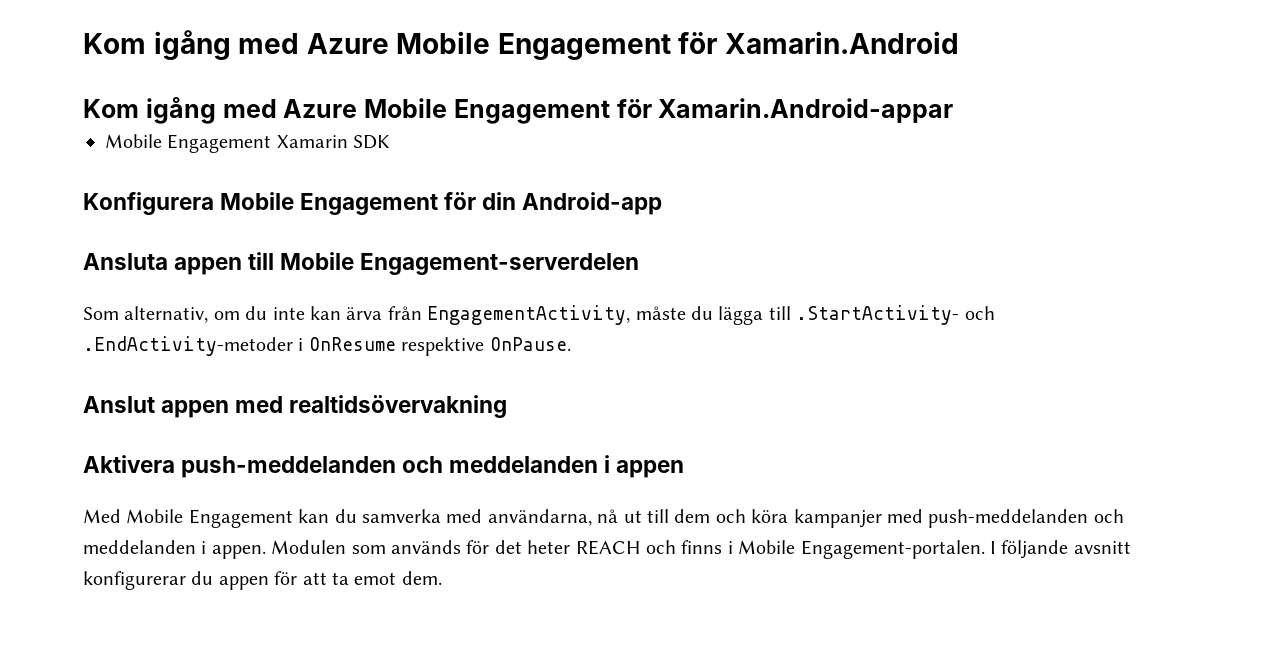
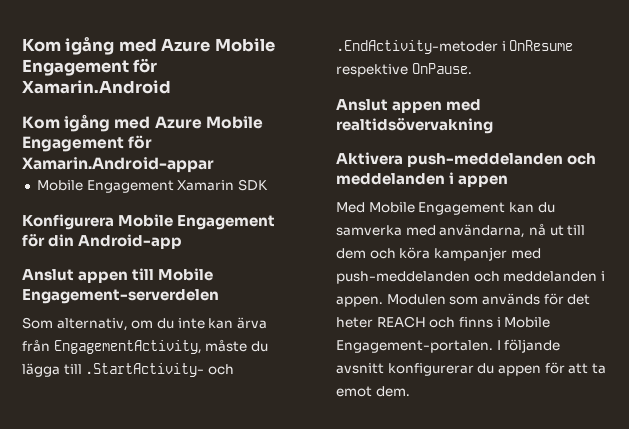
[83,253,168,270] Ansluta -> [22,269,74,281] Anslut

